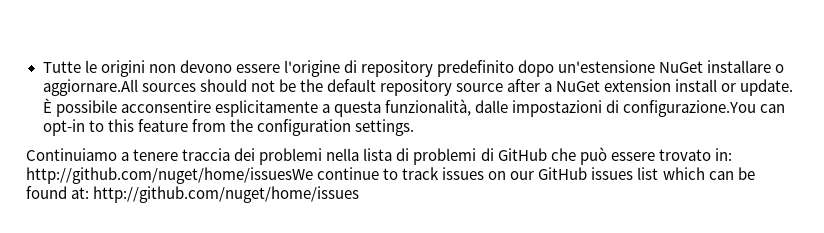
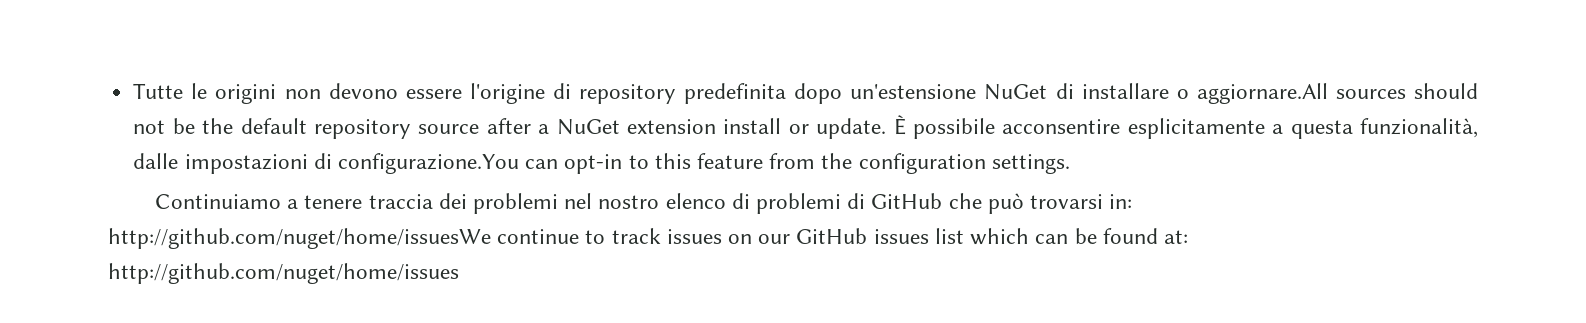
[436,60,514,77] predefinito -> [684,83,787,104] predefinita
(704, 67) none -> [1055,83,1074,99] di
[326,148,393,161] nella lista -> [564,193,726,209] nel nostro elenco
[610,149,711,161] essere trovato -> [1030,194,1104,209] trovarsi

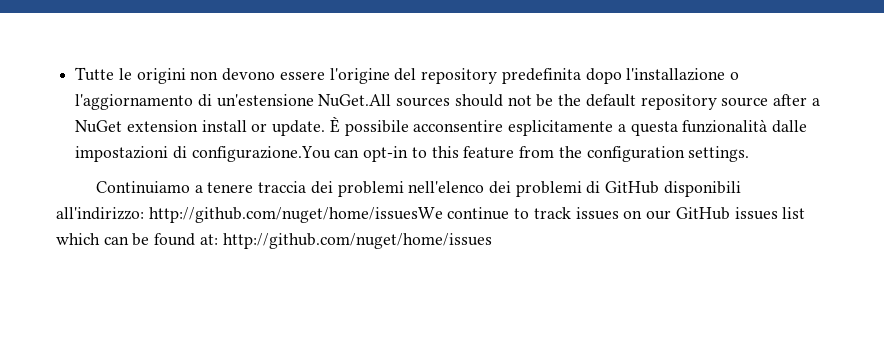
[552,83,571,99] di -> [394,68,417,81] del
[850,83,1328,104] un'estensione NuGet di installare o aggiornare.All -> [626,68,739,81] [75,94,392,110] l'installazione o l'aggiornamento di un'estensione NuGet.All
[1360,118,1479,138] funzionalità, -> [682,119,768,133] funzionalità
[564,193,1133,214] nel nostro elenco di problemi di GitHub che può trovarsi in: -> [408,181,741,197] [56,207,144,220] nell'elenco dei problemi di GitHub disponibili all'indirizzo:

